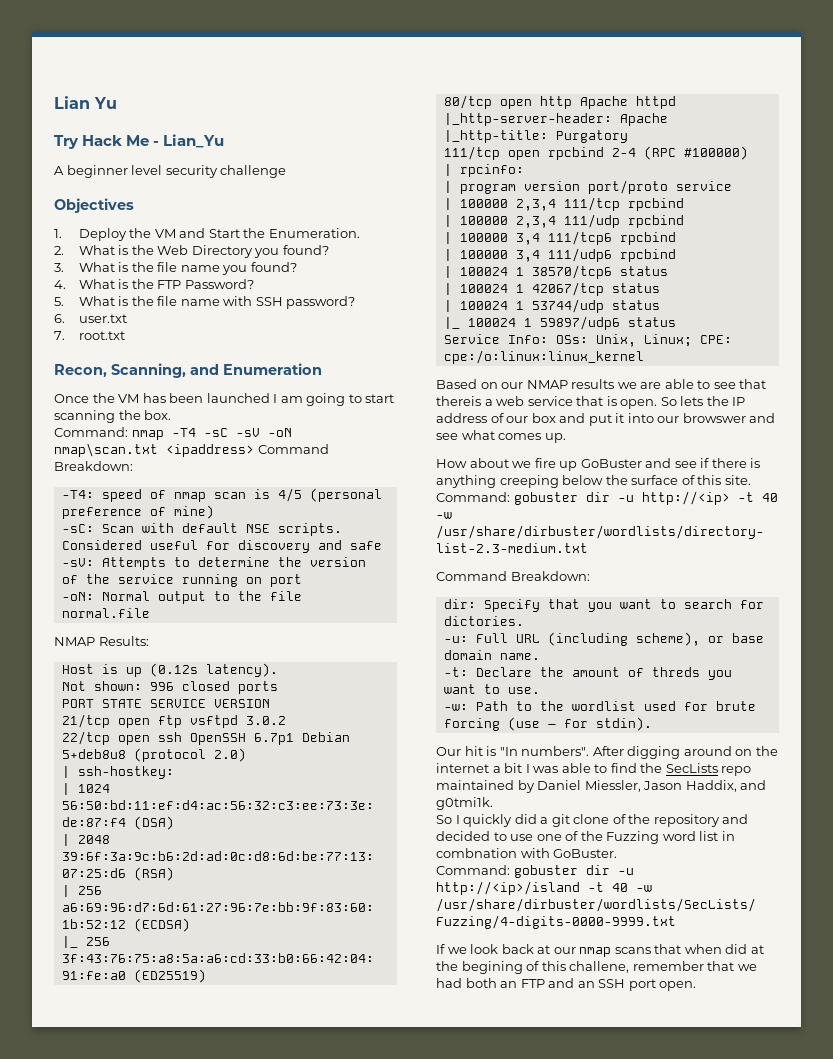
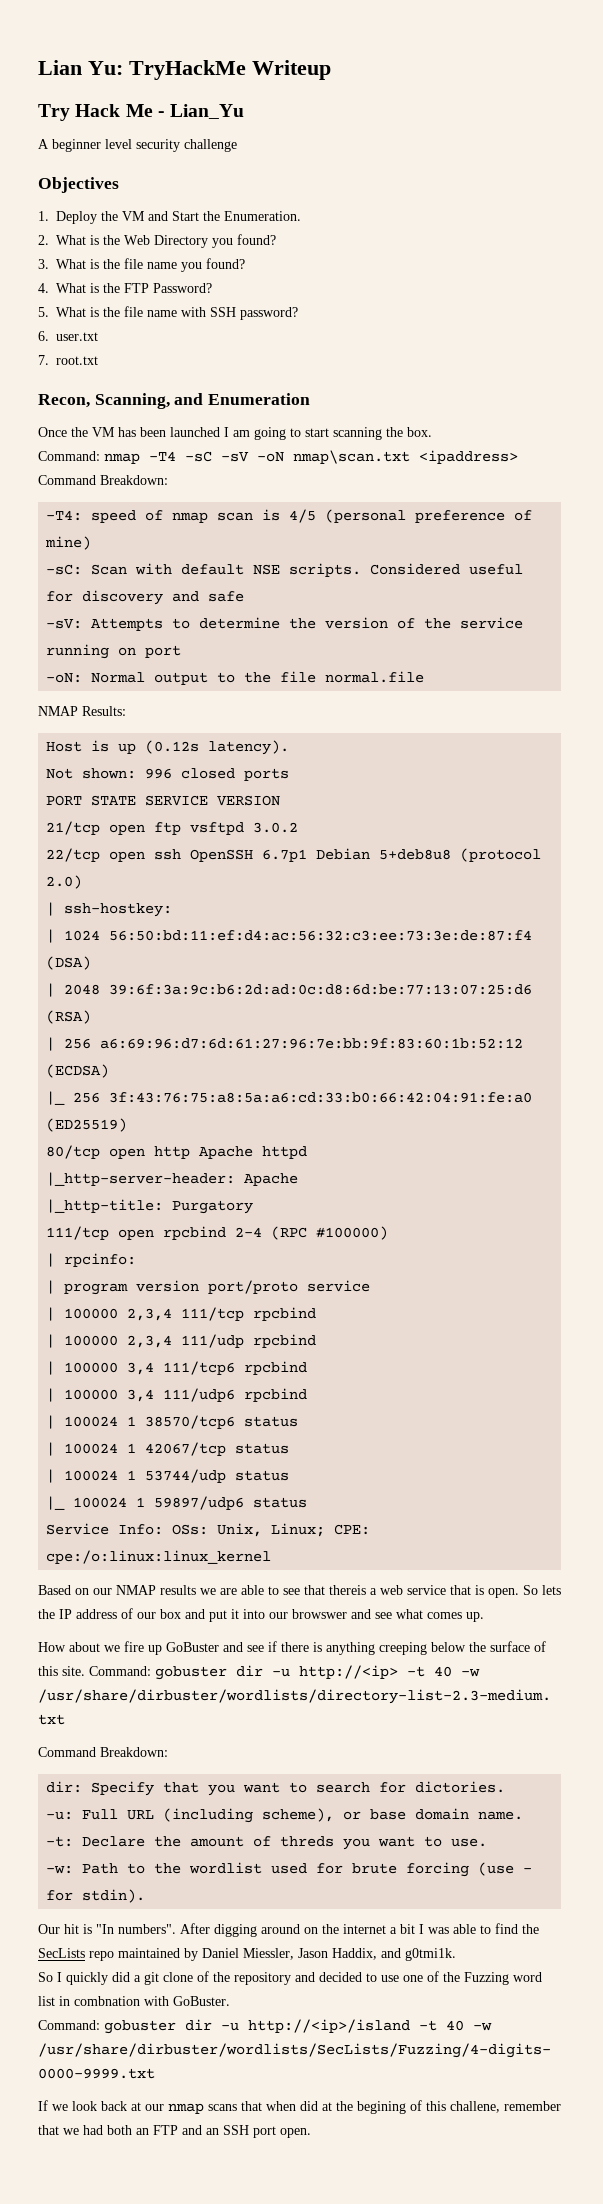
[94,97,117,109] Yu -> [88,60,331,80] Yu: TryHackMe Writeup

